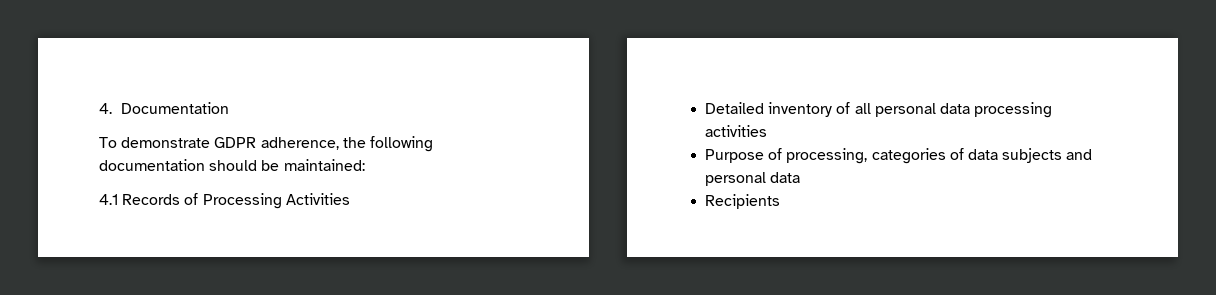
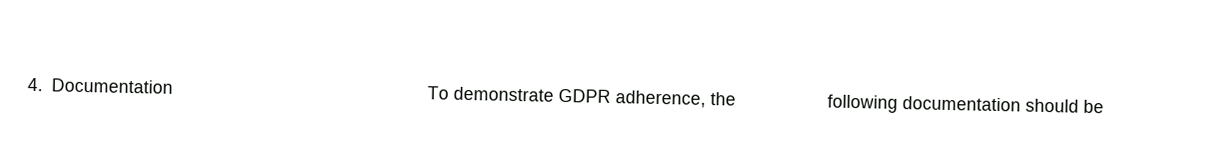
[283,159,365,171] [99,193,350,209] [705,102,1053,118] [705,125,768,137] [705,148,1093,164] [705,172,801,186] [705,194,781,209] maintained: // 4.1 Records of Processing Activities // Detailed inventory of all personal data processing activities // Purpose of processing, categories of data subjects and personal data // Recipients -> (1104, 106) none

